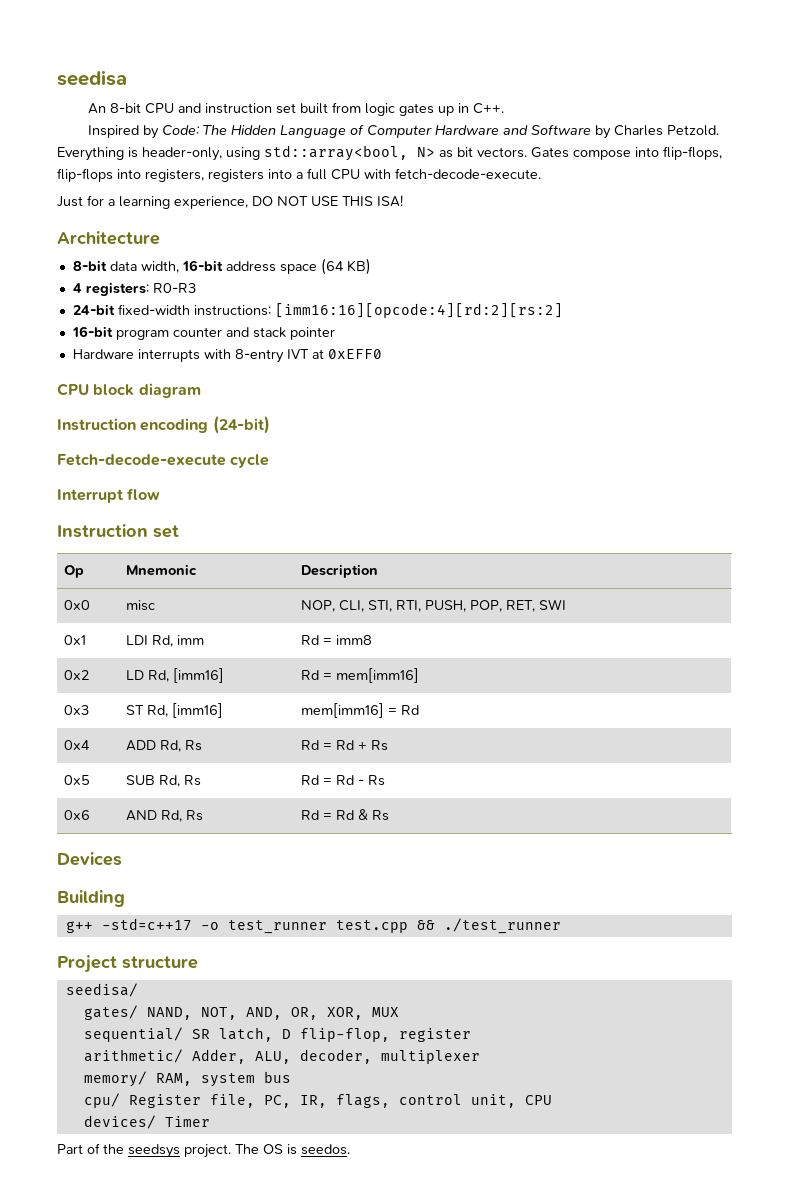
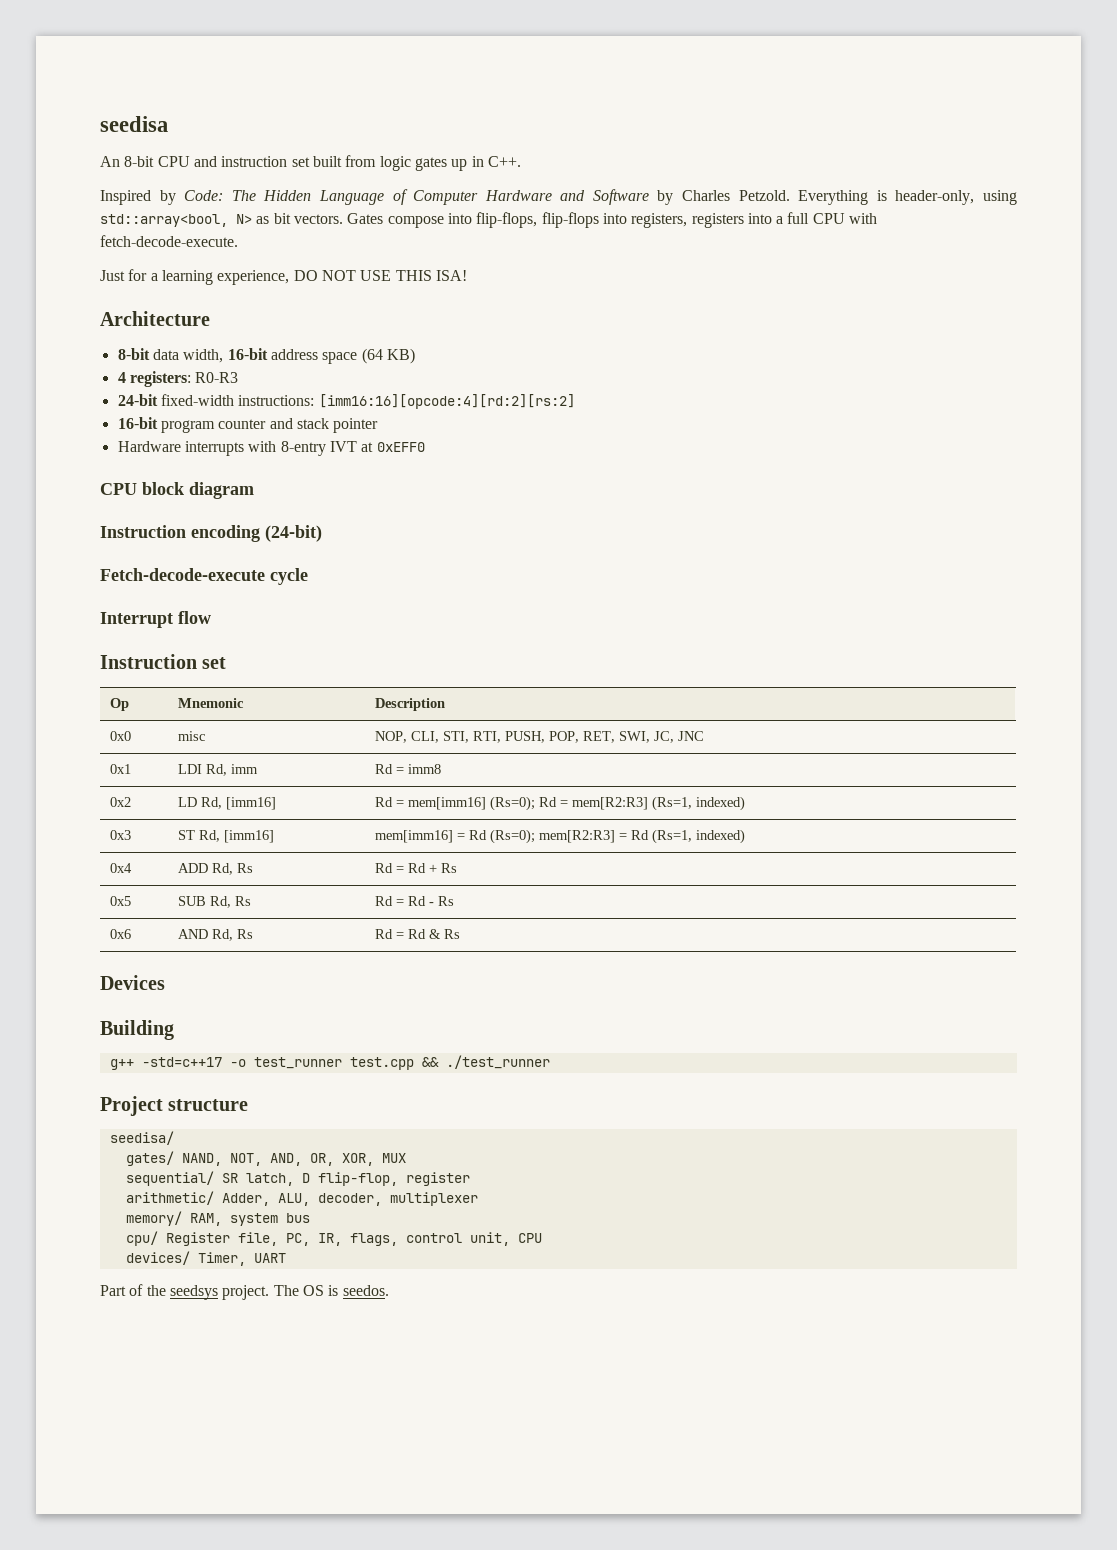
[539,599,567,610] SWI -> [619,731,705,743] SWI, JC, JNC
(420, 675) none -> [490,796,746,811] (Rs=0); Rd = mem[R2:R3] (Rs=1, indexed)
(420, 710) none -> [490,829,746,844] (Rs=0); mem[R2:R3] = Rd (Rs=1, indexed)
[164,1116,210,1127] Timer -> [197,1252,286,1266] Timer, UART

